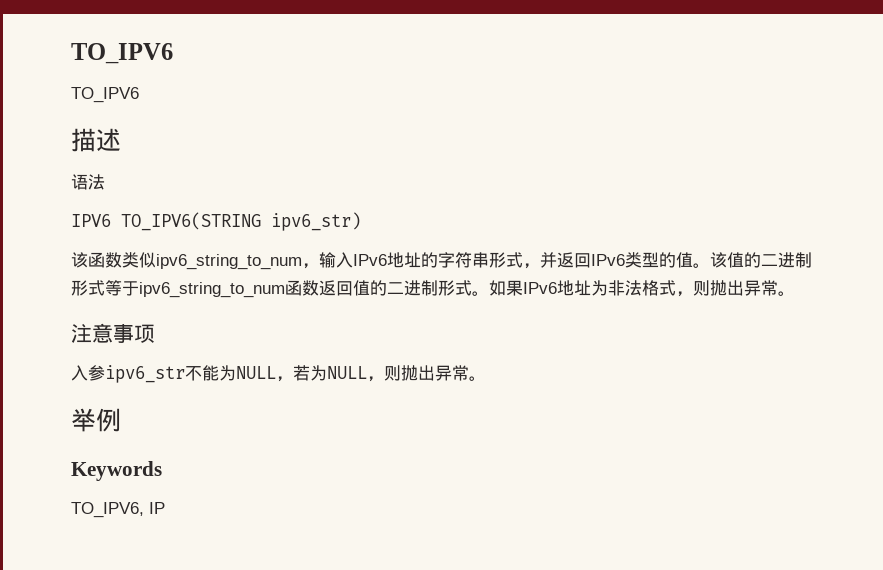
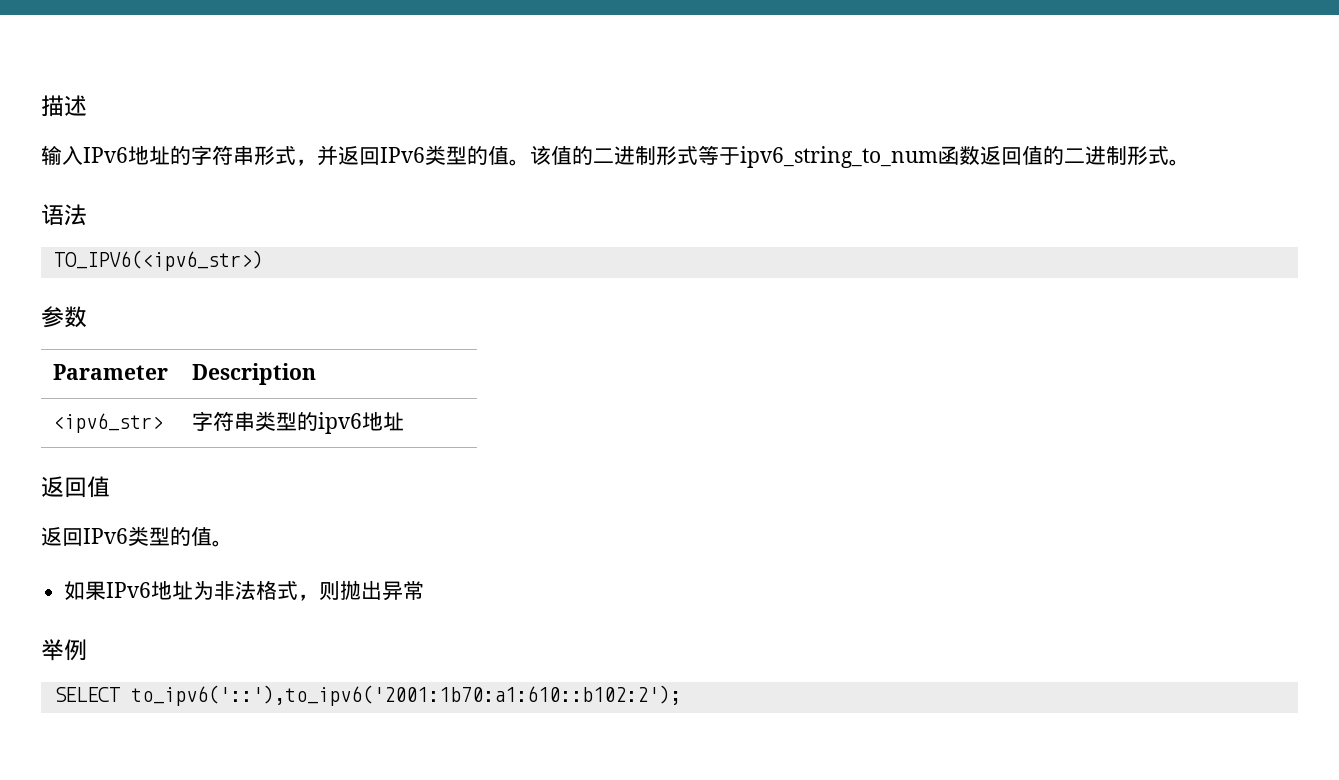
[71,43,173,64] [71,87,139,103] TO_IPV6 // TO_IPV6 // -> (41, 106) none
[71,174,105,190] [71,212,361,231] [71,252,319,270] 语法 // IPV6 TO_IPV6(STRING ipv6_str) // 该函数类似ipv6_string_to_num， -> (87, 105) none
(489, 293) none -> [41,204,87,226] [53,250,263,271] [41,306,87,328] [52,364,168,380] [191,363,316,385] [52,413,163,433] [191,411,404,434] [41,476,110,498] [41,526,233,547] // 语法 // TO_IPV6(<ipv6_str>) // 参数 // Parameter | Description // <ipv6_str> | 字符串类型的ipv6地址 // 返回值 // 返回IPv6类型的值。 //
[778,291,795,296] [71,323,155,343] [71,365,486,383] [71,408,121,432] [71,461,162,481] [71,502,165,518] 。 // 注意事项 // 入参ipv6_str不能为NULL，若为NULL，则抛出异常。 // 举例 // Keywords // TO_IPV6, IP -> [41,639,87,661] [53,685,681,706] // 举例 // SELECT to_ipv6('::'),to_ipv6('2001:1b70:a1:610::b102:2');

